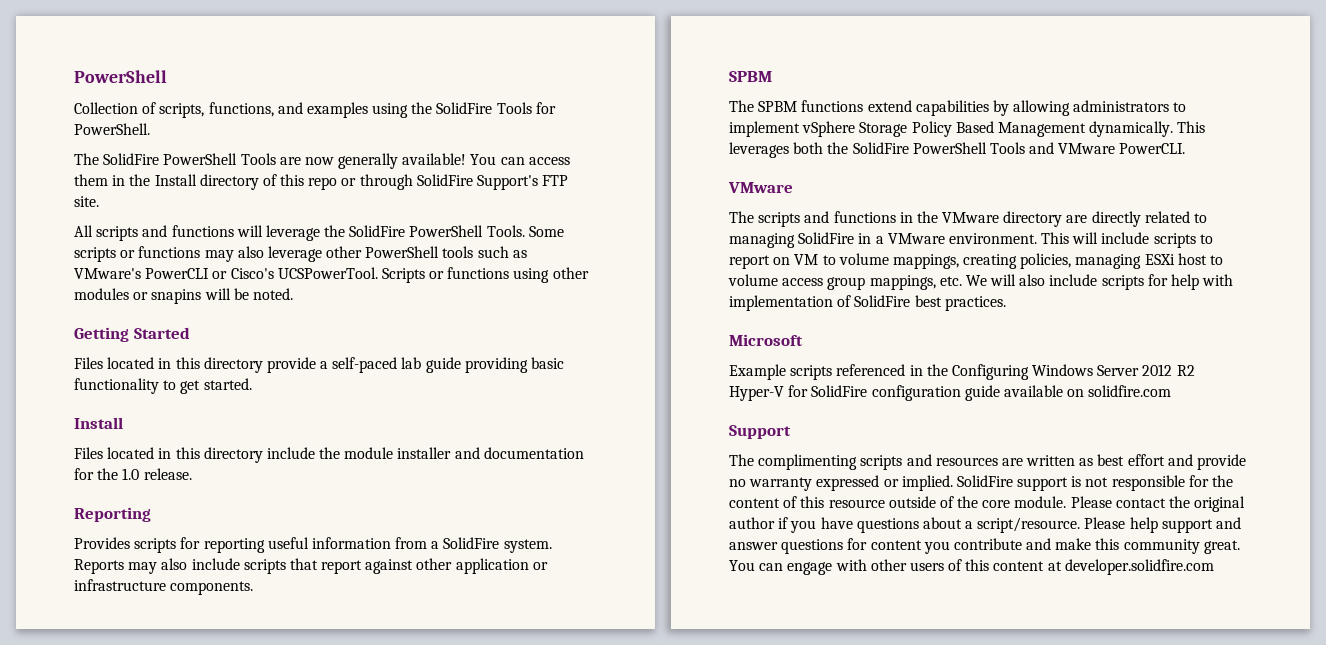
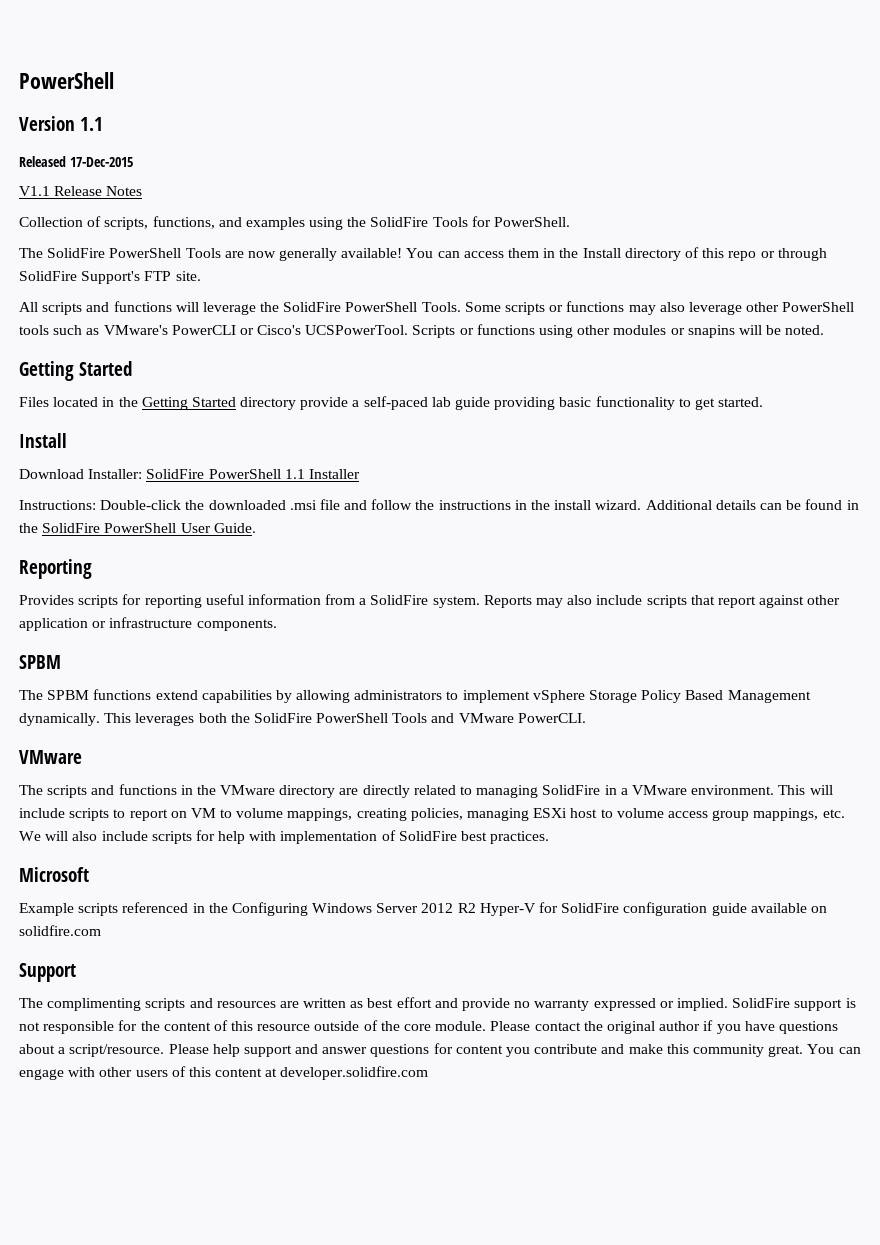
[74,70,167,83] PowerShell -> [19,72,114,89] [19,116,104,131] [19,156,133,167] [19,186,143,196] PowerShell // Version 1.1 // Released 17-Dec-2015 // V1.1 Release Notes
[175,357,200,369] this -> [118,397,236,410] the Getting Started
[74,447,584,463] [74,468,192,480] Files located in this directory include the module installer and documentation for the 1.0 release. -> [19,469,360,479] [19,499,859,510] [19,523,256,533] Download Installer: SolidFire PowerShell 1.1 Installer // Instructions: Double-click the downloaded .msi file and follow the instructions in the install wizard. Additional details can be found in the SolidFire PowerShell User Guide.

